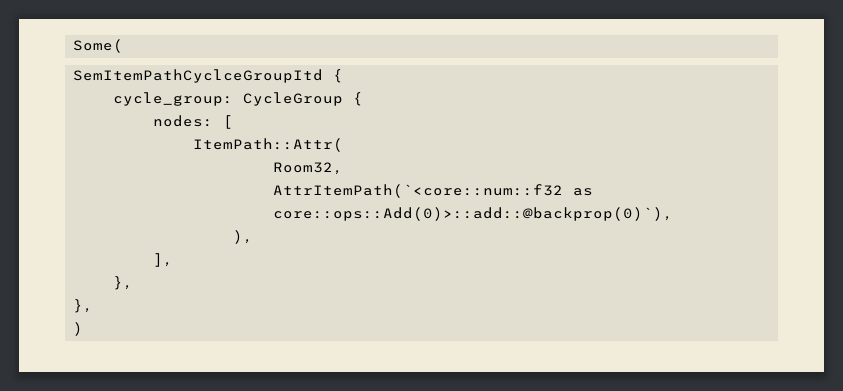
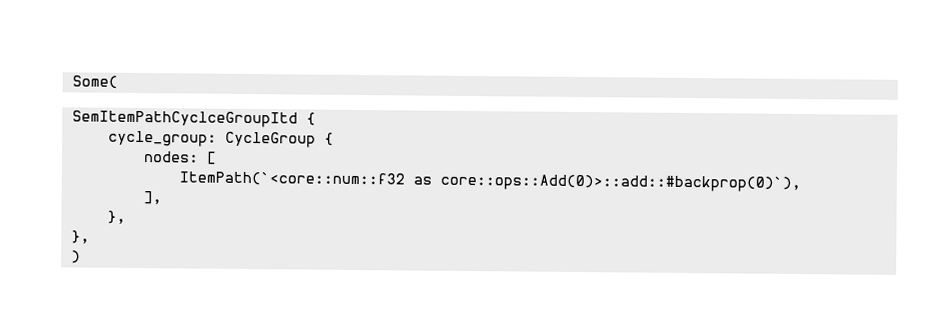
[192,138,343,152] [272,162,343,175] [272,184,593,198] [272,207,673,221] [232,230,253,244] ItemPath::Attr( // Room32, // AttrItemPath(`<core::num::f32 as core::ops::Add(0)>::add::@backprop(0)`), // ), -> [178,171,801,193] ItemPath(`<core::num::f32 as core::ops::Add(0)>::add::#backprop(0)`),

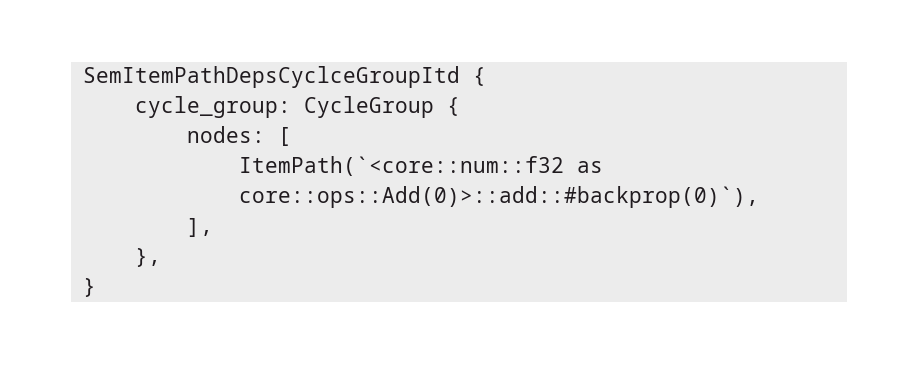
[71,75,118,89] [71,110,298,128] Some( // SemItemPathCyclceGroupItd -> [83,66,461,88] SemItemPathDepsCyclceGroupItd
[70,230,90,244] [70,250,81,264] }, // ) -> [83,278,97,297] }

